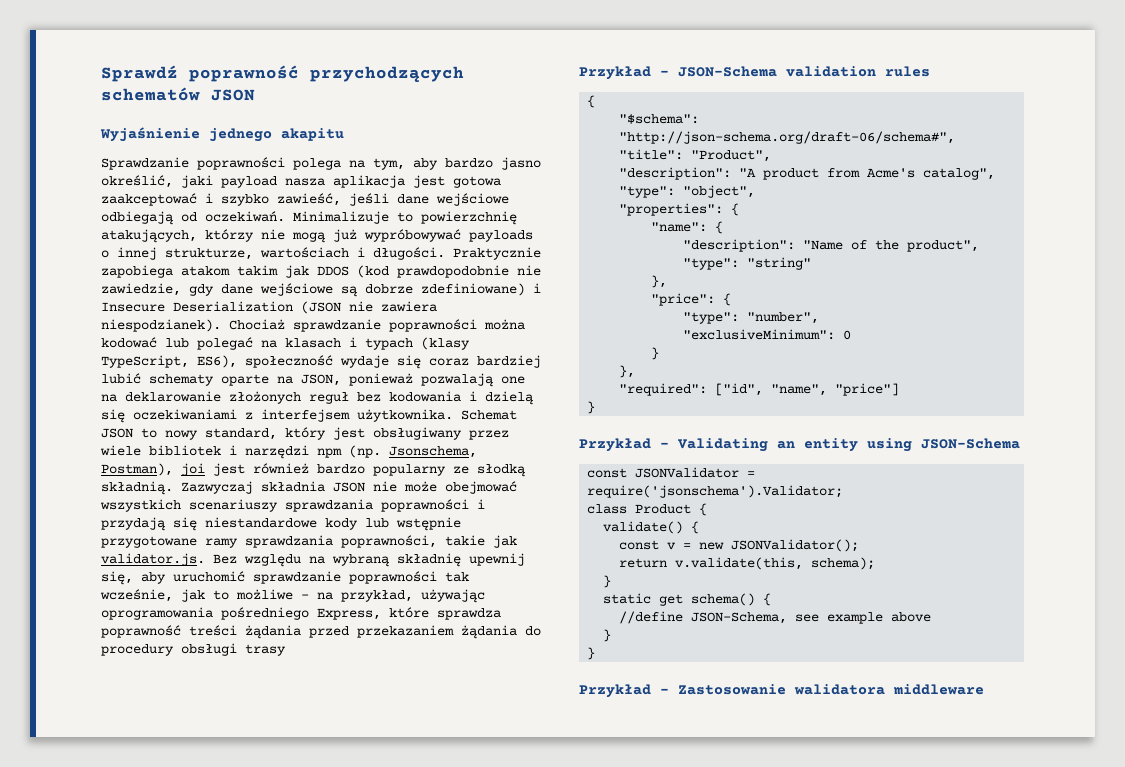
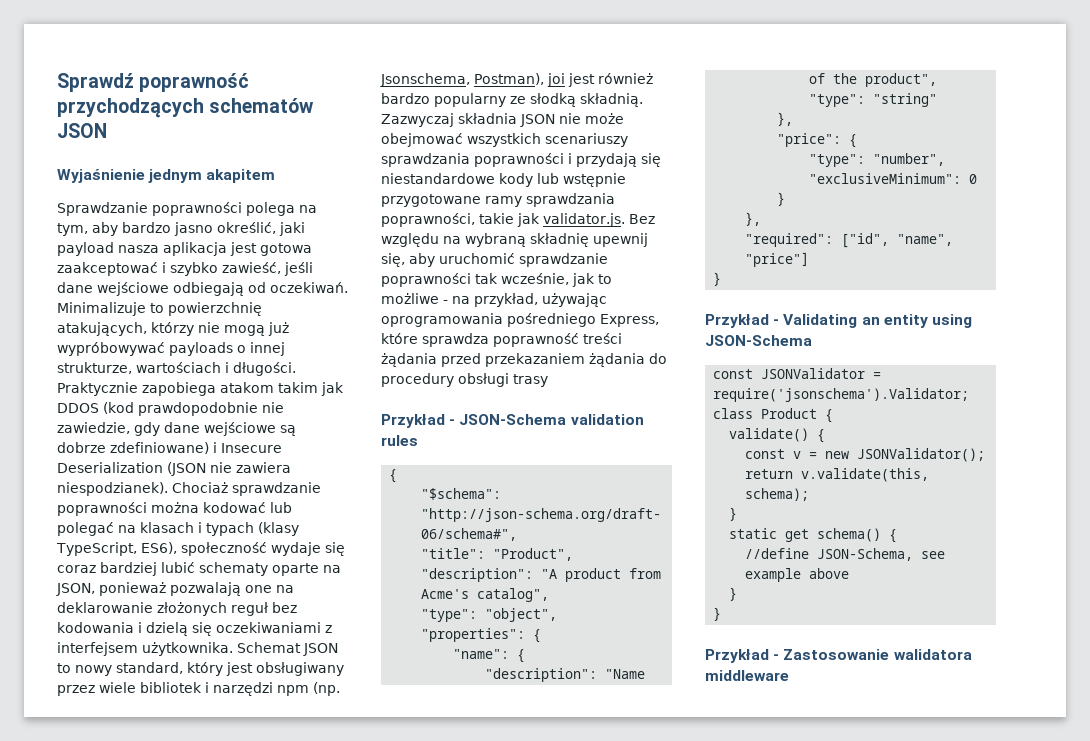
[209,128,344,142] jednego akapitu -> [148,169,276,183] jednym akapitem

